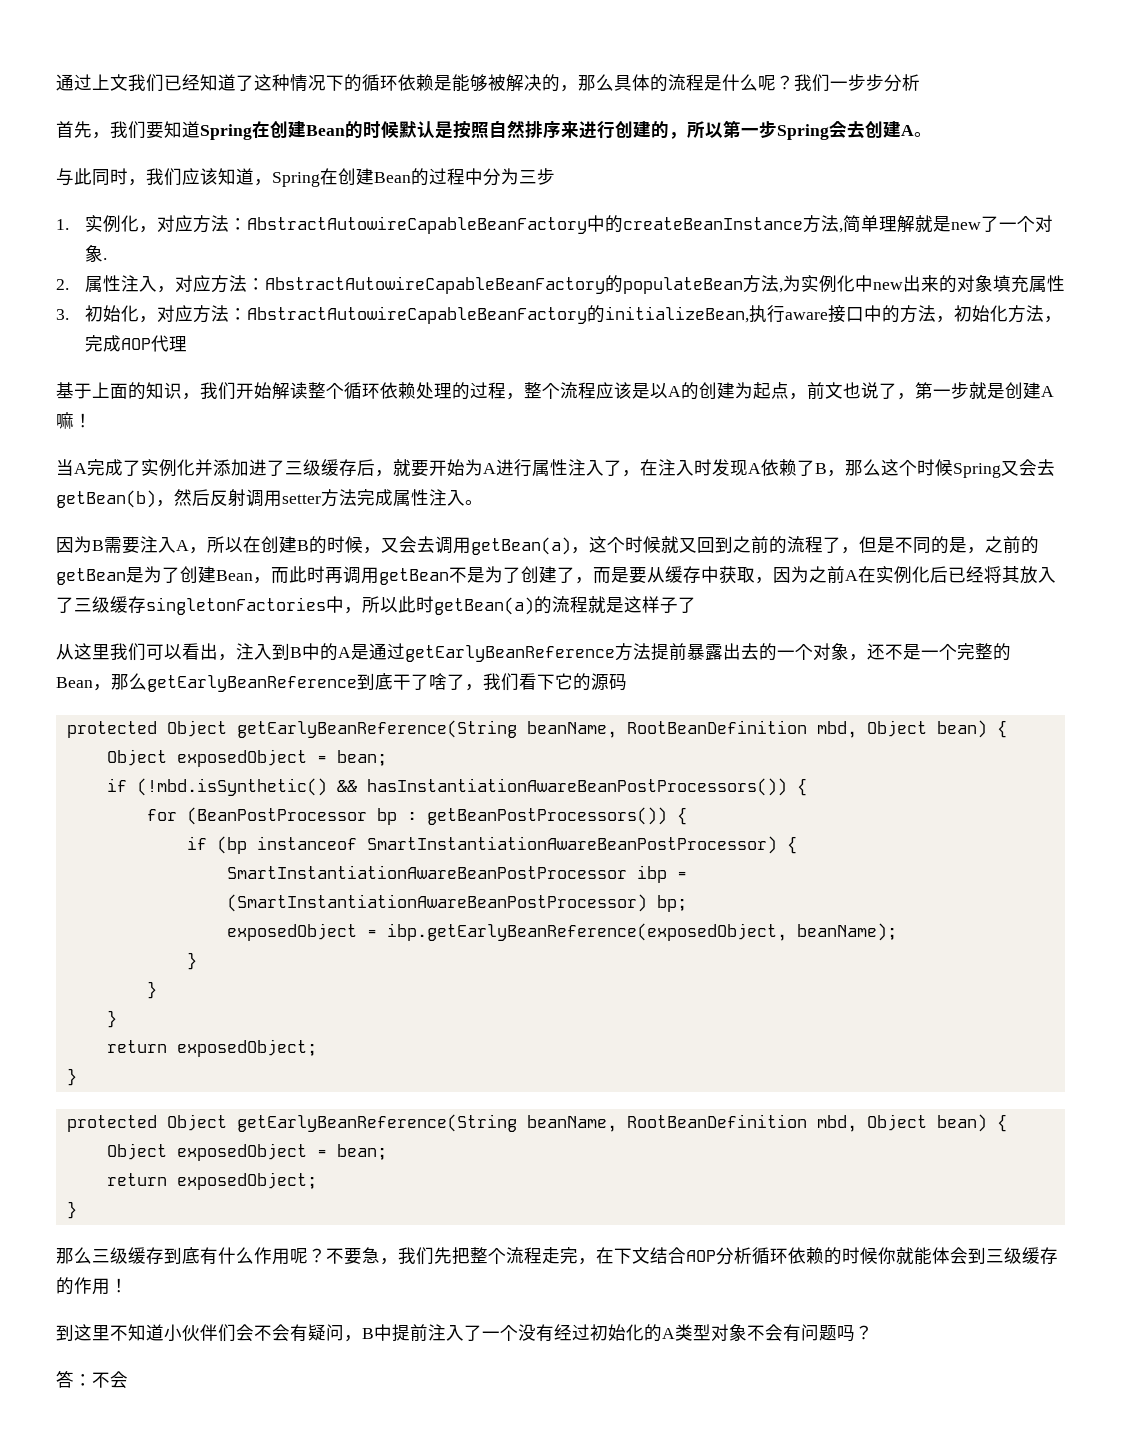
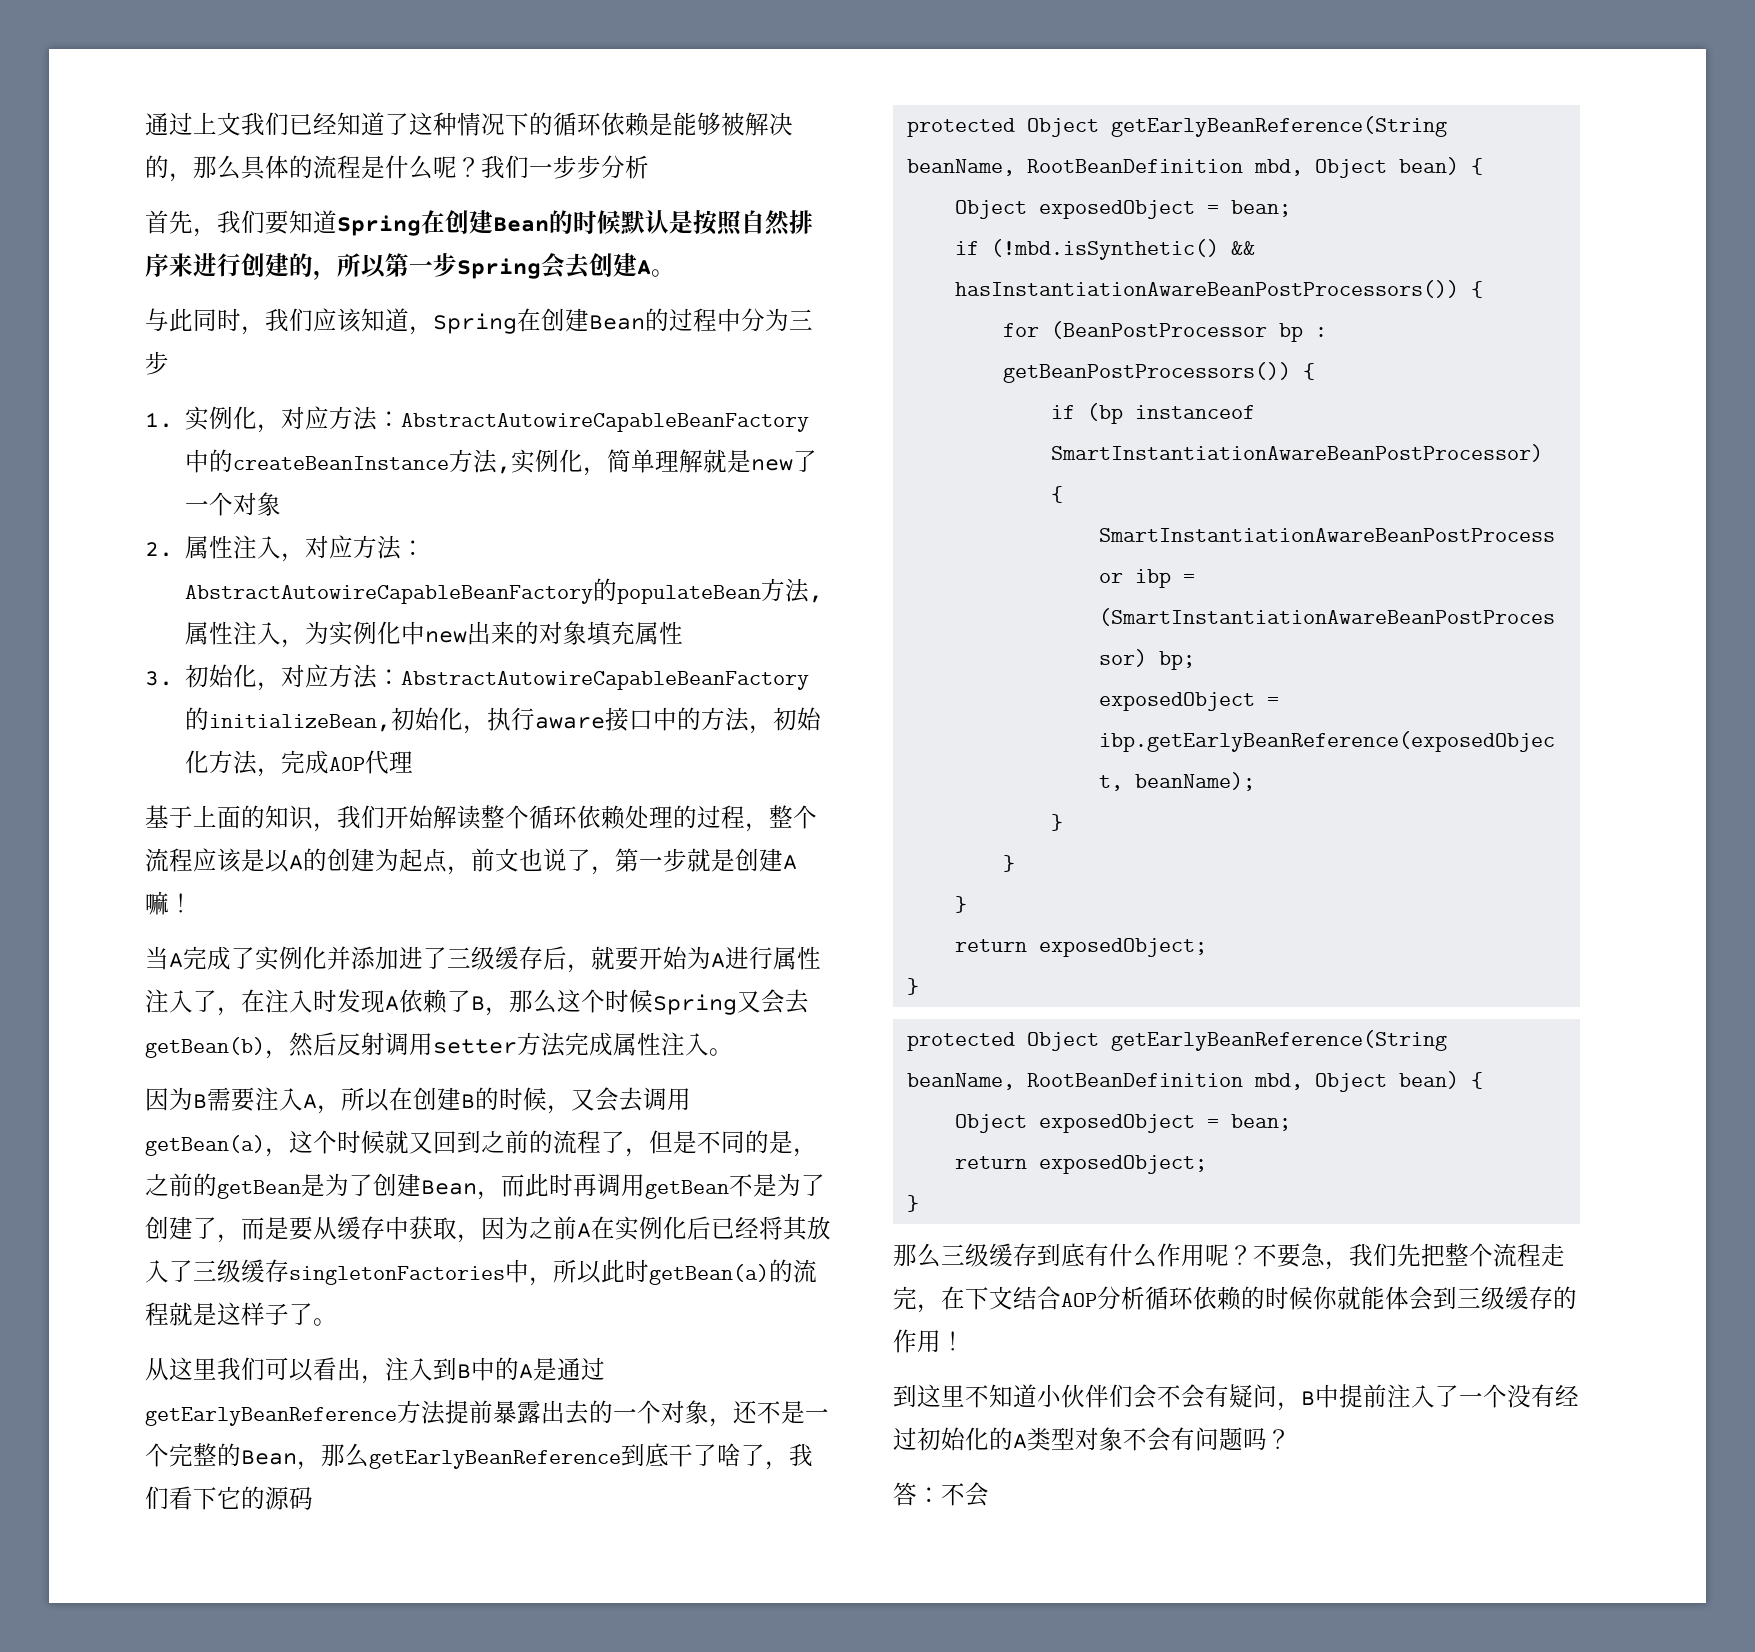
(843, 230) none -> [510,449,607,476] 实例化，
[102,258,107,260] . -> (281, 504) none
(783, 290) none -> [184,621,305,648] 属性注入，
(749, 314) none -> [390,707,487,734] 初始化，
(696, 605) none -> [313,1318,337,1326] 。

